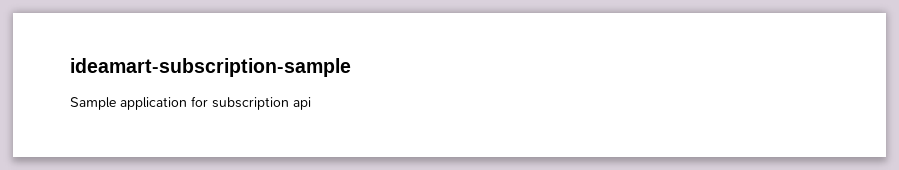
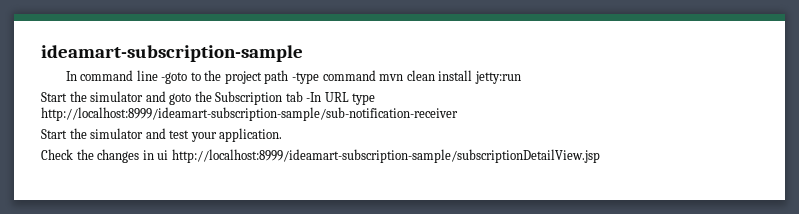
[70,96,311,110] Sample application for subscription api -> [65,70,521,84] [41,91,376,105] [41,107,458,121] [41,128,283,142] [41,149,600,163] In command line -goto to the project path -type command mvn clean install jetty:run // Start the simulator and goto the Subscription tab -In URL type http://localhost:8999/ideamart-subscription-sample/sub-notification-receiver // Start the simulator and test your application. // Check the changes in ui http://localhost:8999/ideamart-subscription-sample/subscriptionDetailView.jsp

